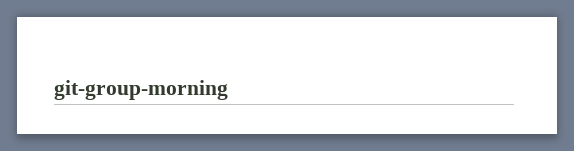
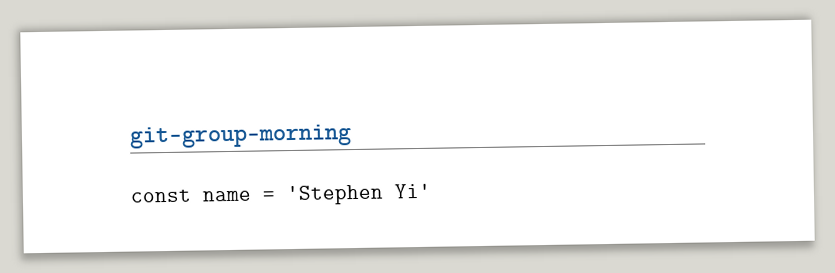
(228, 90) none -> [130,183,431,206] // const name = 'Stephen Yi'

